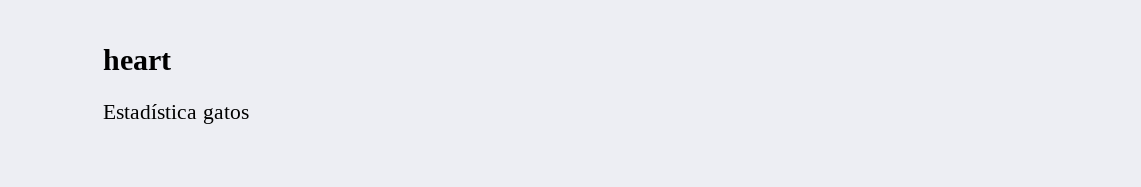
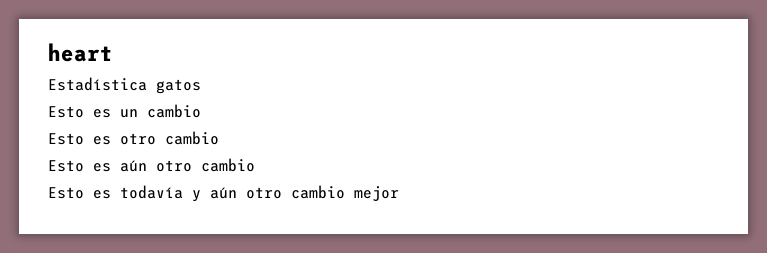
(249, 115) none -> [48,104,201,118] [48,131,219,145] [48,158,255,172] [48,185,399,202] // Esto es un cambio // Esto es otro cambio // Esto es aún otro cambio // Esto es todavía y aún otro cambio mejor

